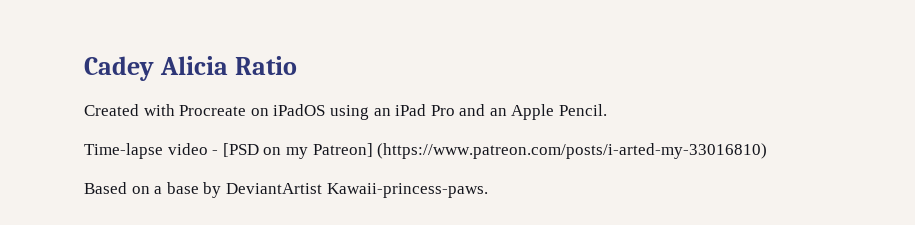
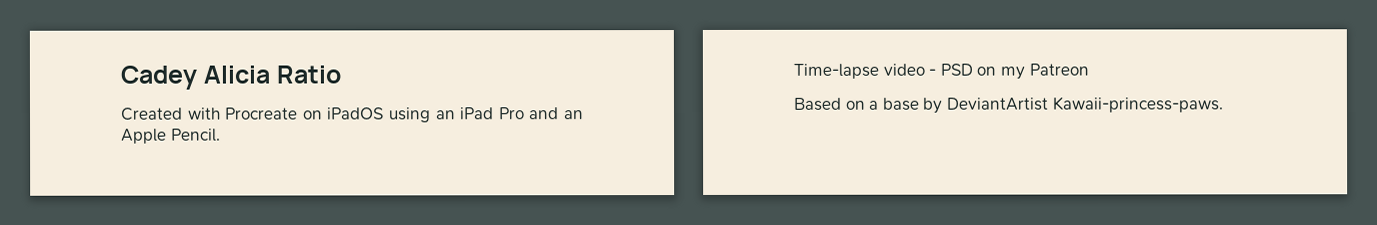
[222,143,259,157] [PSD -> [939,63,973,76] PSD
[312,143,768,159] Patreon] (https://www.patreon.com/posts/i-arted-my-33016810) -> [1028,63,1089,76] Patreon

